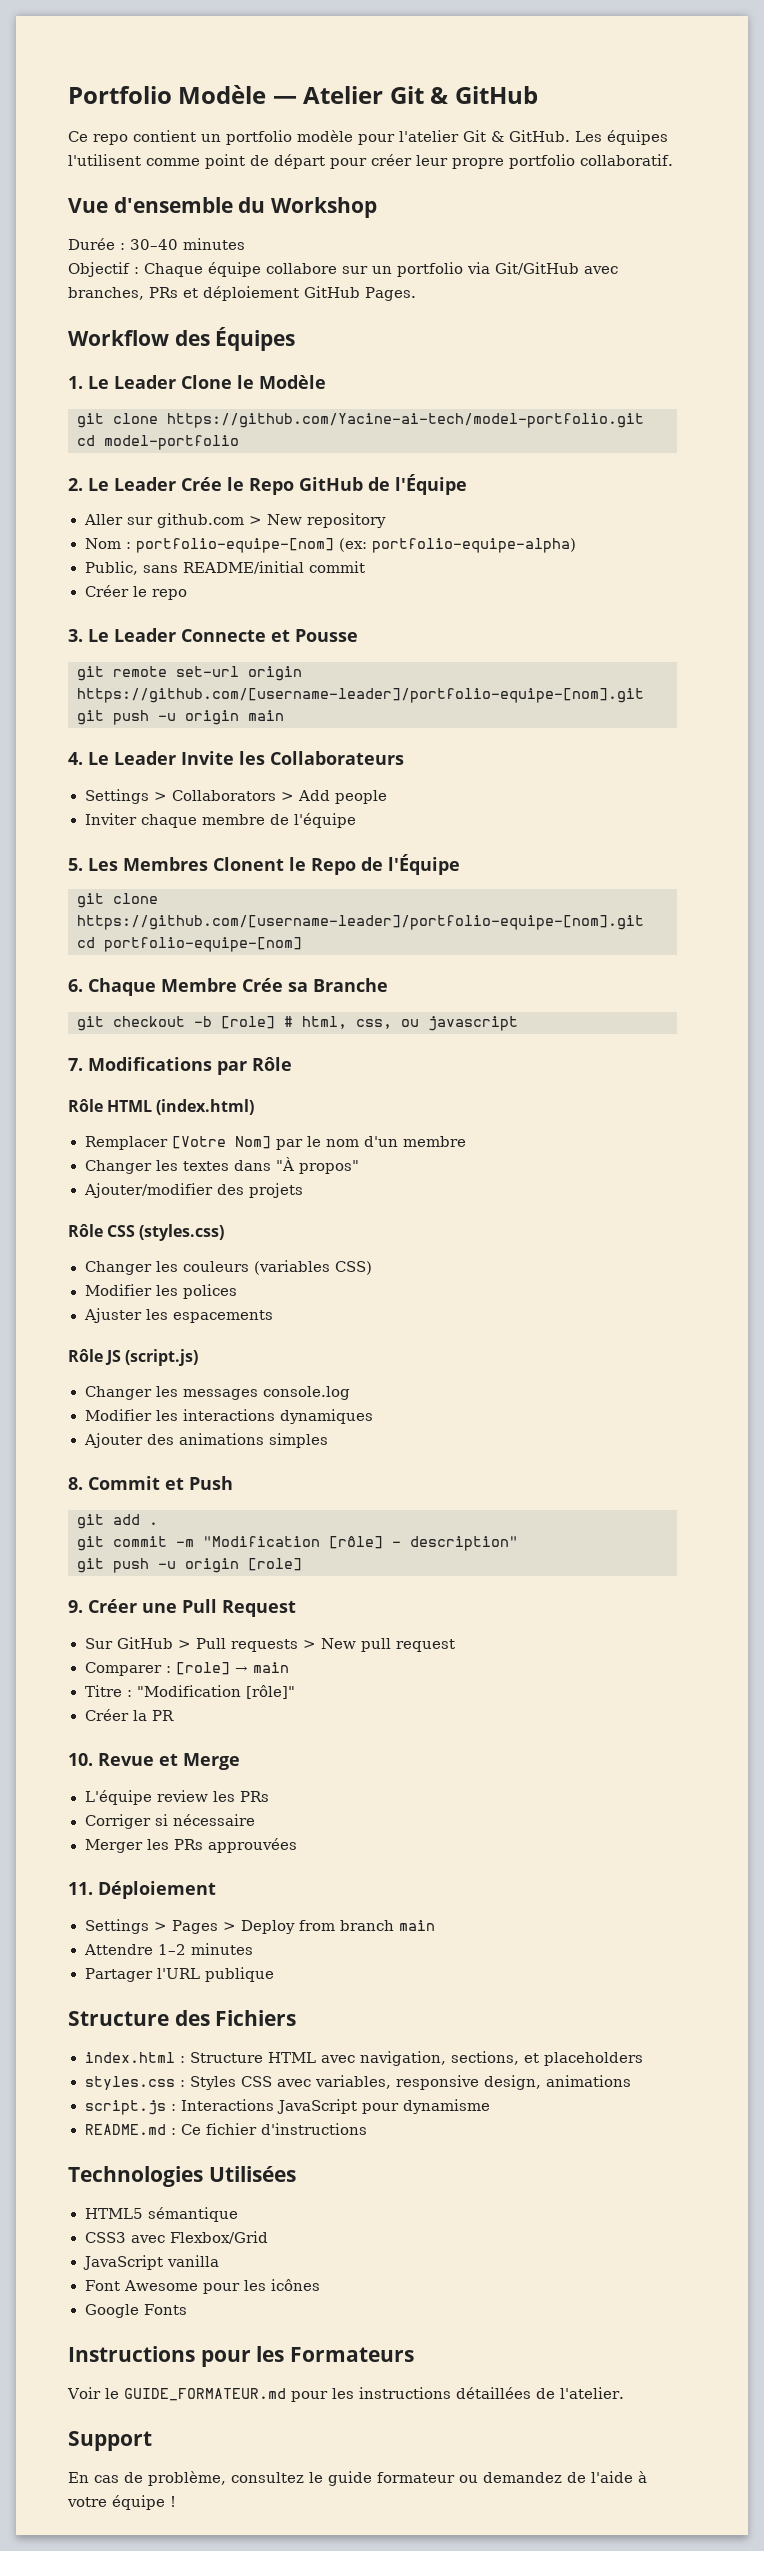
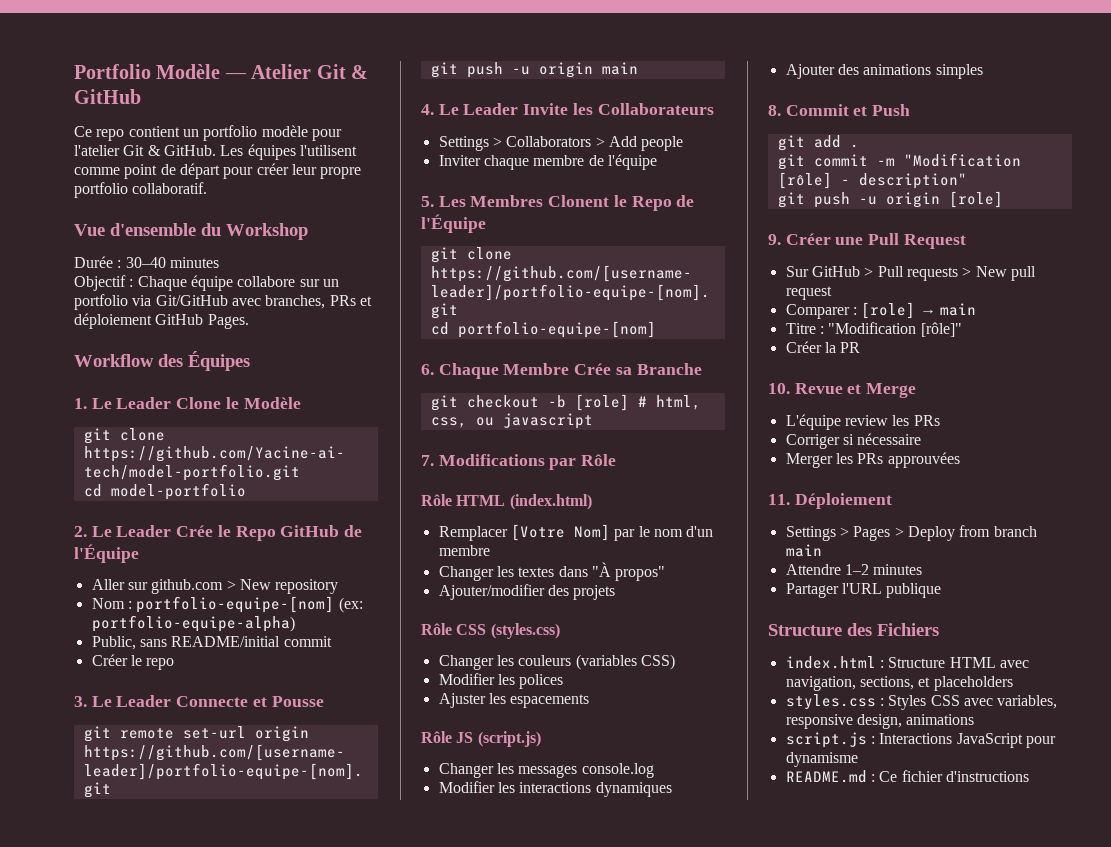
[68,2166,296,2187] [84,2207,238,2222] [84,2231,268,2244] [82,2255,219,2270] [84,2279,320,2294] [84,2304,187,2318] [68,2346,415,2367] [67,2387,624,2402] [68,2431,152,2451] [68,2471,647,2486] [67,2495,176,2510] // Technologies Utilisées // HTML5 sémantique // CSS3 avec Flexbox/Grid // JavaScript vanilla // Font Awesome pour les icônes // Google Fonts // Instructions pour les Formateurs // Voir le GUIDE_FORMATEUR.md pour les instructions détaillées de l'atelier. // Support // En cas de problème, consultez le guide formateur ou demandez de l'aide à votre équipe ! -> (1029, 776) none

